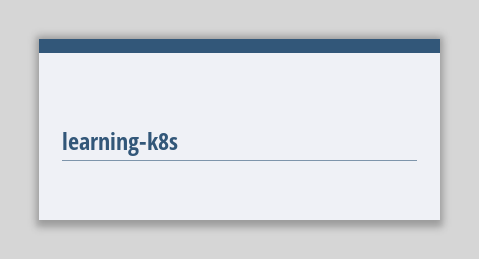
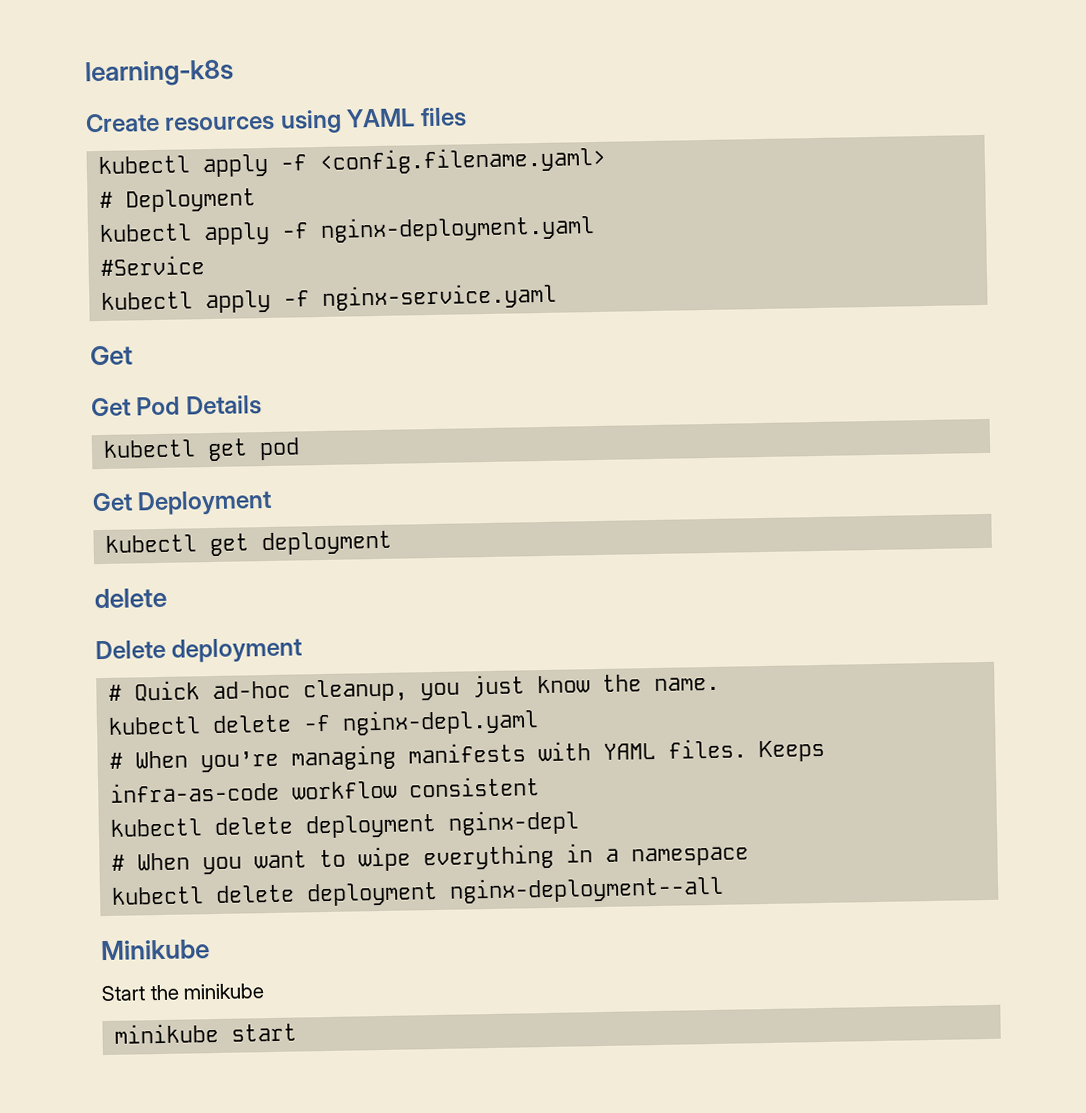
(178, 144) none -> [85,107,467,134] [98,145,607,178] [99,188,257,213] [99,214,596,246] [100,255,206,276] [101,282,558,314] [90,345,133,366] [91,395,262,417] [103,437,301,462] [92,489,273,516] [105,530,393,557] [94,587,167,609] [95,637,303,663] [108,674,721,703] [108,708,540,736] [109,738,826,773] [110,776,541,803] [110,809,581,839] [111,843,750,875] [111,874,725,907] [100,939,210,961] [101,983,265,1002] [114,1022,298,1044] // Create resources using YAML files // kubectl apply -f <config.filename.yaml> // # Deployment // kubectl apply -f nginx-deployment.yaml // #Service // kubectl apply -f nginx-service.yaml // Get // Get Pod Details // kubectl get pod // Get Deployment // kubectl get deployment // delete // Delete deployment // # Quick ad-hoc cleanup, you just know the name. // kubectl delete -f nginx-depl.yaml // # When you’re managing manifests with YAML files. Keeps infra-as-code workflow consistent // kubectl delete deployment nginx-depl // # When you want to wipe everything in a namespace // kubectl delete deployment nginx-deployment--all // Minikube // Start the minikube // minikube start

